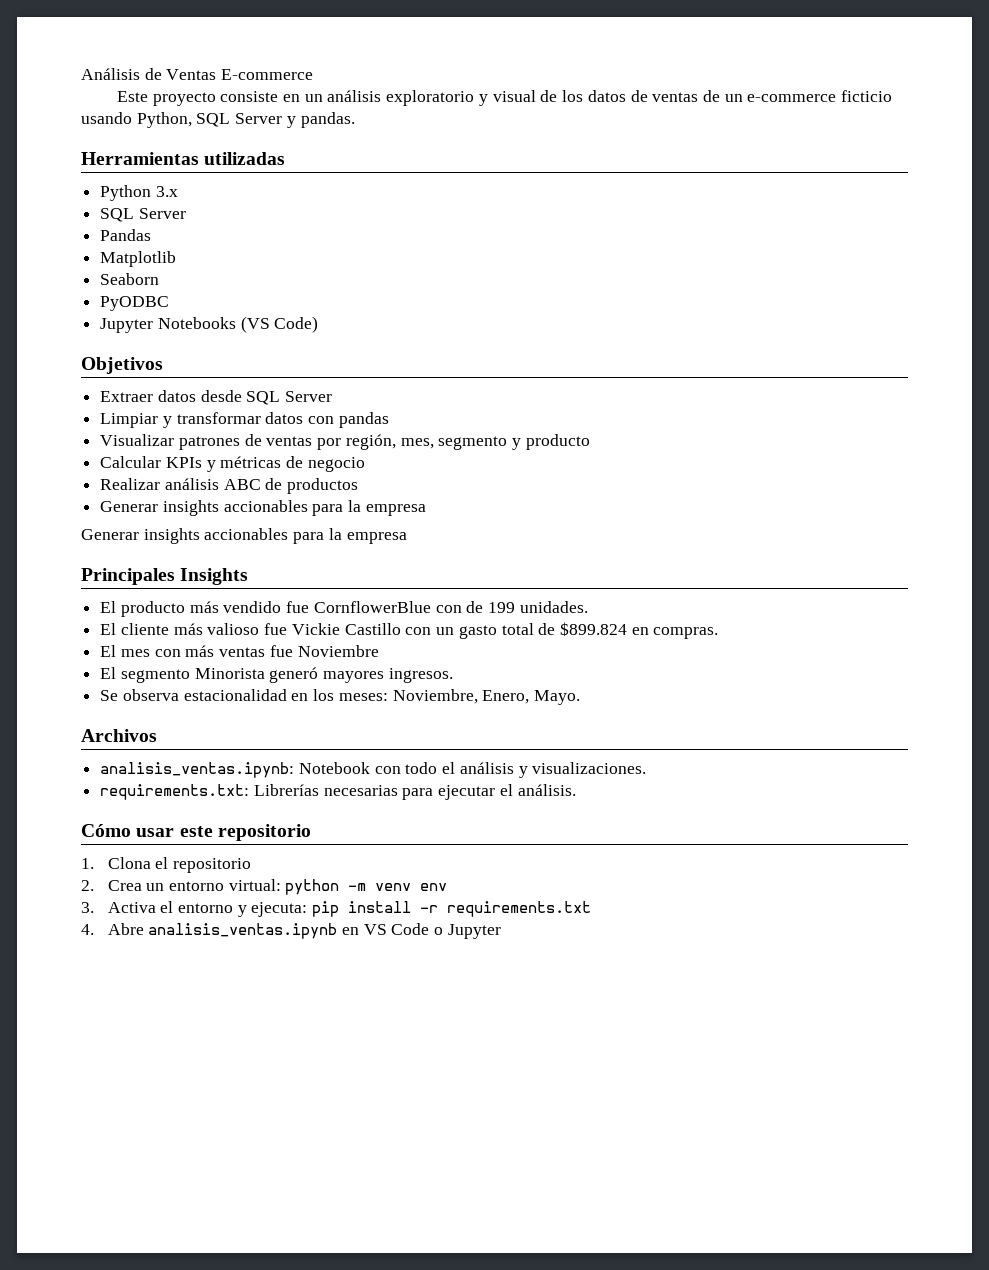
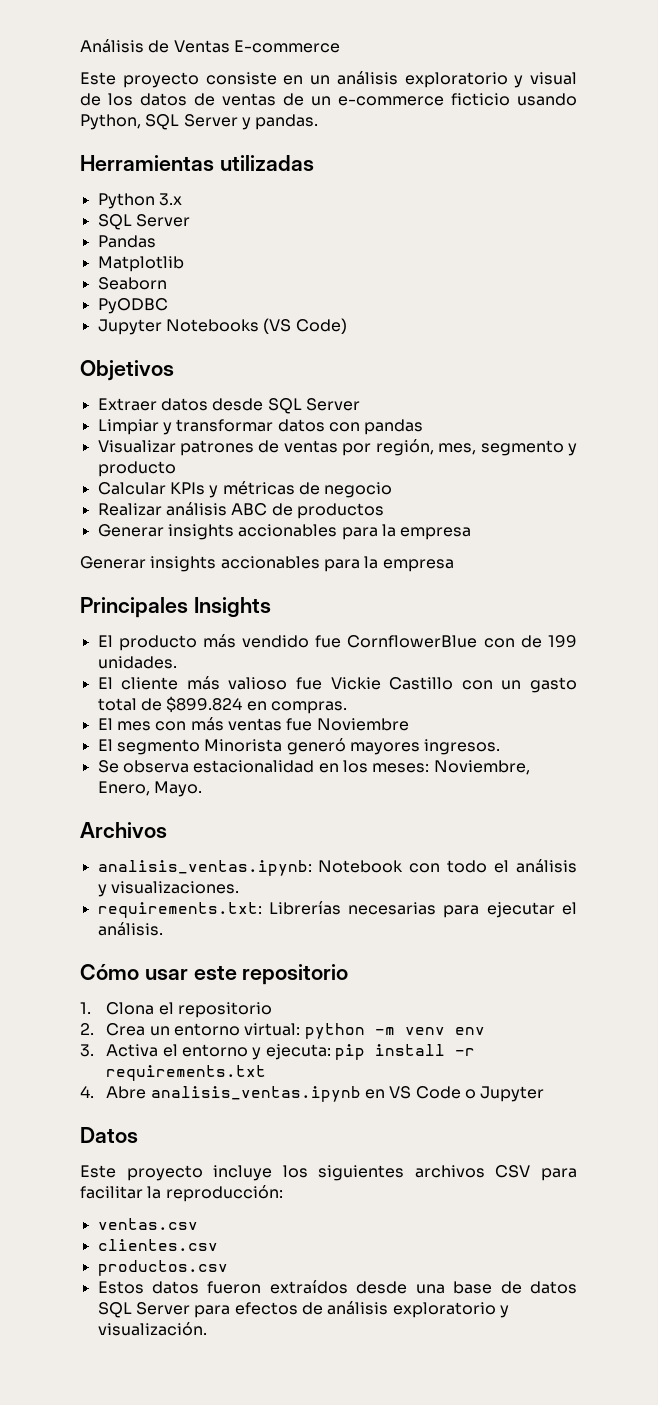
(501, 931) none -> [80,1127,138,1143] [80,1165,577,1181] [80,1185,283,1202] [97,1218,198,1230] [97,1239,218,1251] [97,1260,228,1276] [97,1280,577,1294] [97,1301,509,1318] [97,1322,207,1336] // Datos // Este proyecto incluye los siguientes archivos CSV para facilitar la reproducción: // ventas.csv // clientes.csv // productos.csv // Estos datos fueron extraídos desde una base de datos SQL Server para efectos de análisis exploratorio y visualización.

